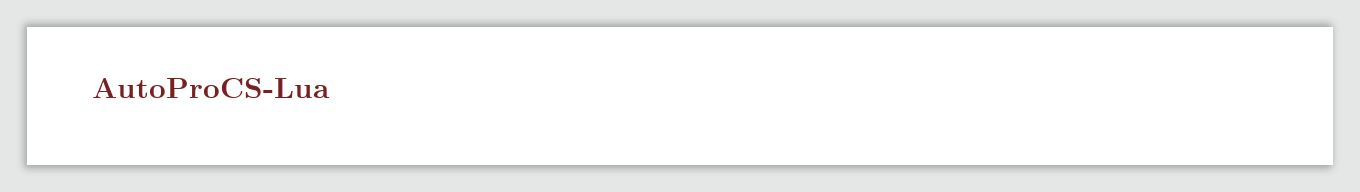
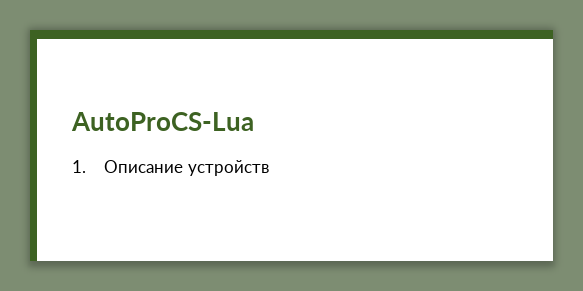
(330, 88) none -> [72,160,269,176] // 1. Описание устройств

